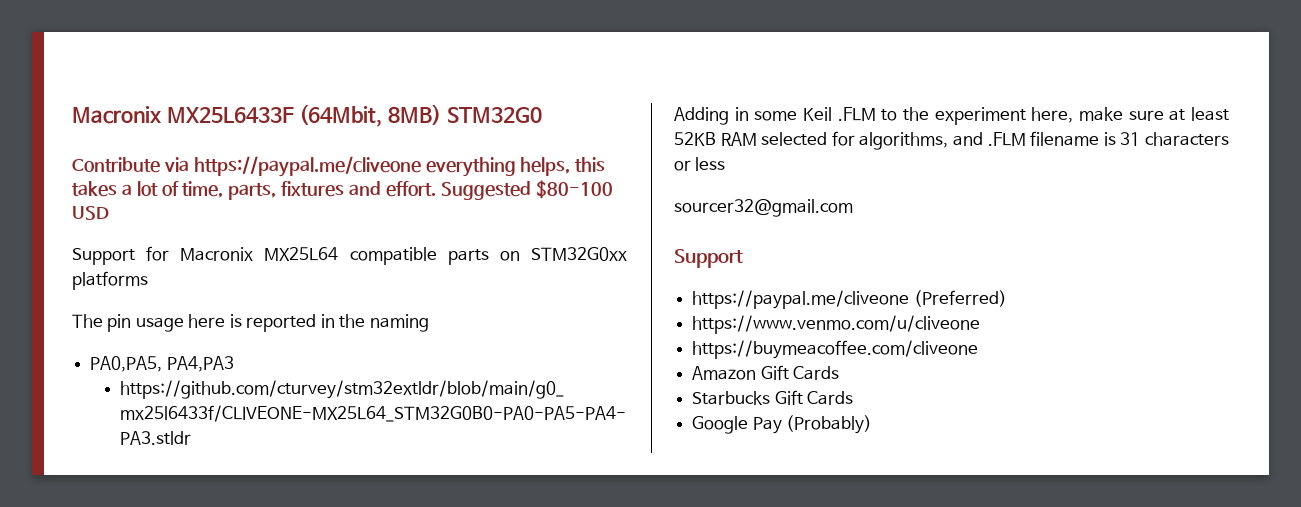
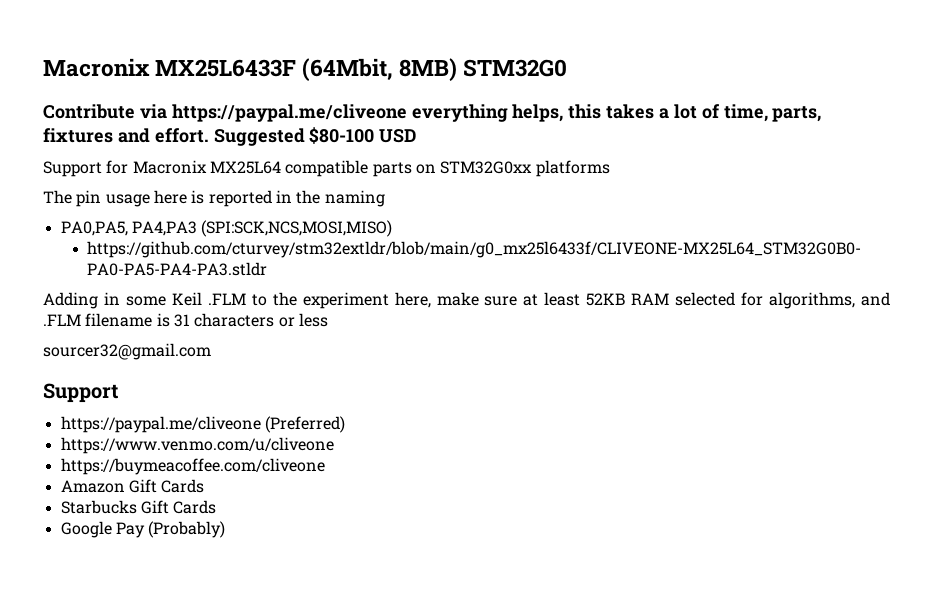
(234, 364) none -> [201,220,393,237] (SPI:SCK,NCS,MOSI,MISO)

